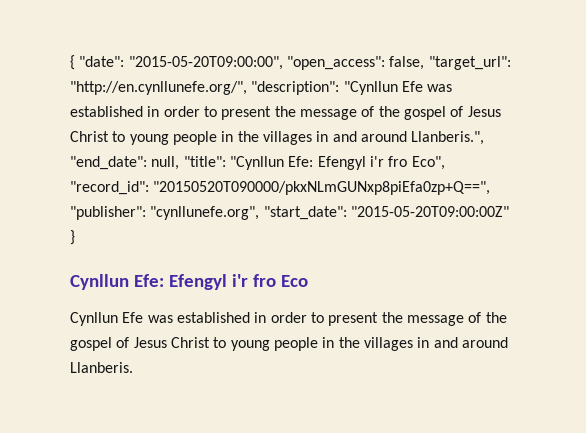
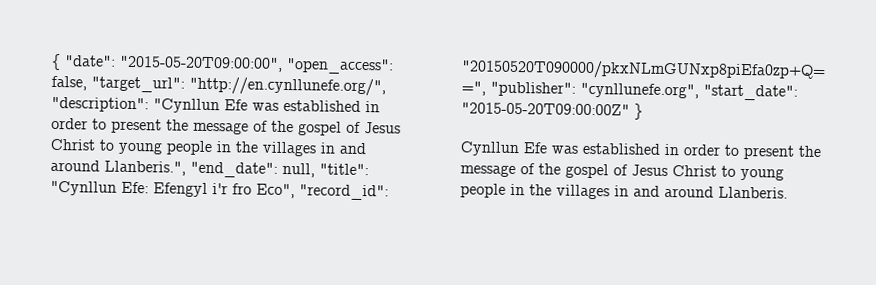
[70,274,308,290] // Cynllun Efe: Efengyl i'r fro Eco -> (643, 111) none

